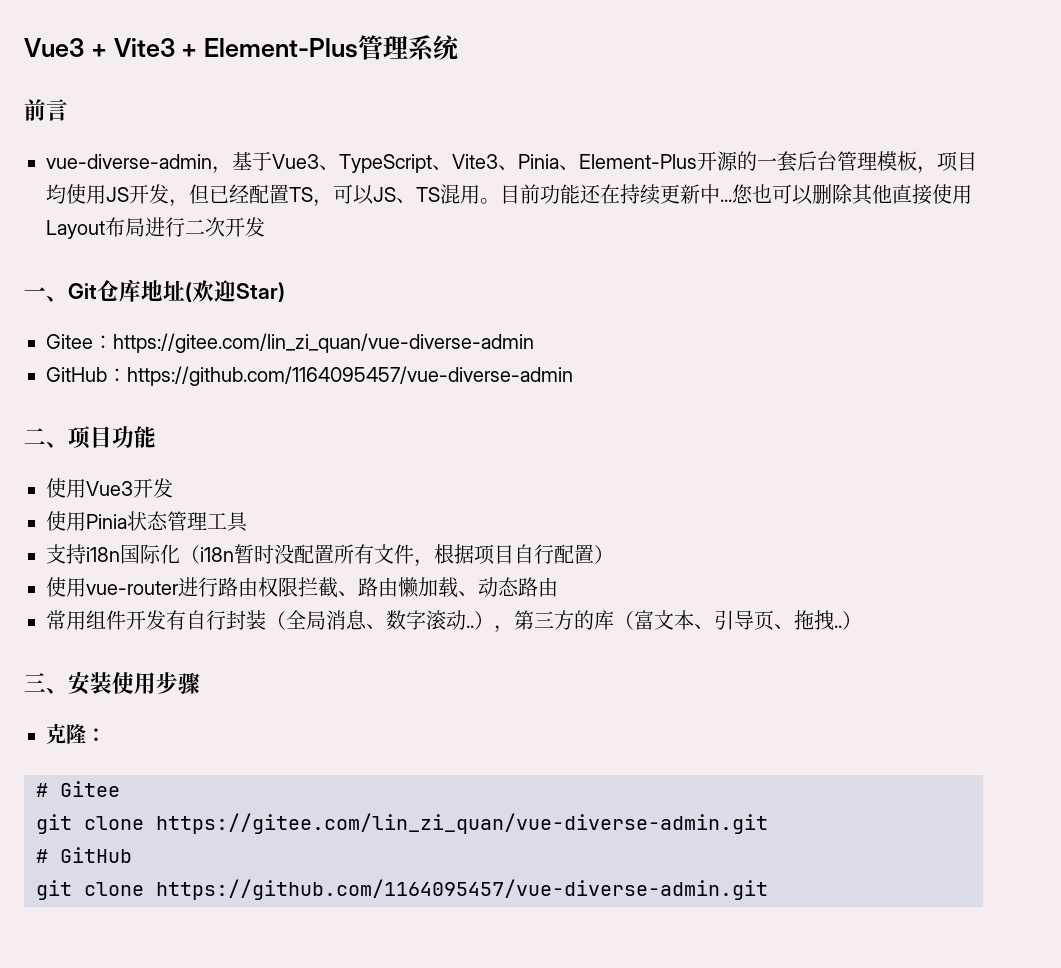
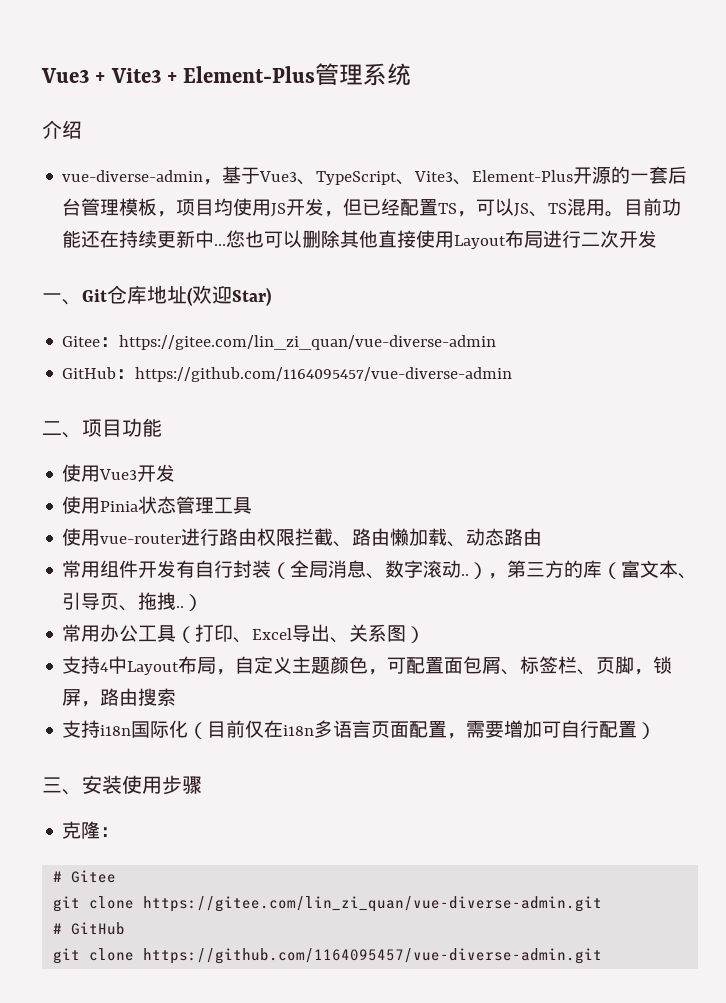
[24,99,68,121] 前言 -> [42,120,82,139] 介绍
[518,154,579,170] Pinia、 -> (473, 182) none
[46,544,614,567] // 支持i18n国际化（i18n暂时没配置所有文件，根据项目自行配置） -> (253, 505) none
(862, 620) none -> [62,624,426,643] [62,656,673,675] [62,688,177,707] [62,720,657,739] // 常用办公工具（打印、Excel导出、关系图） // 支持4中Layout布局，自定义主题颜色，可配置面包屑、标签栏、页脚，锁屏，路由搜索 // 支持i18n国际化（目前仅在i18n多语言页面配置，需要增加可自行配置）

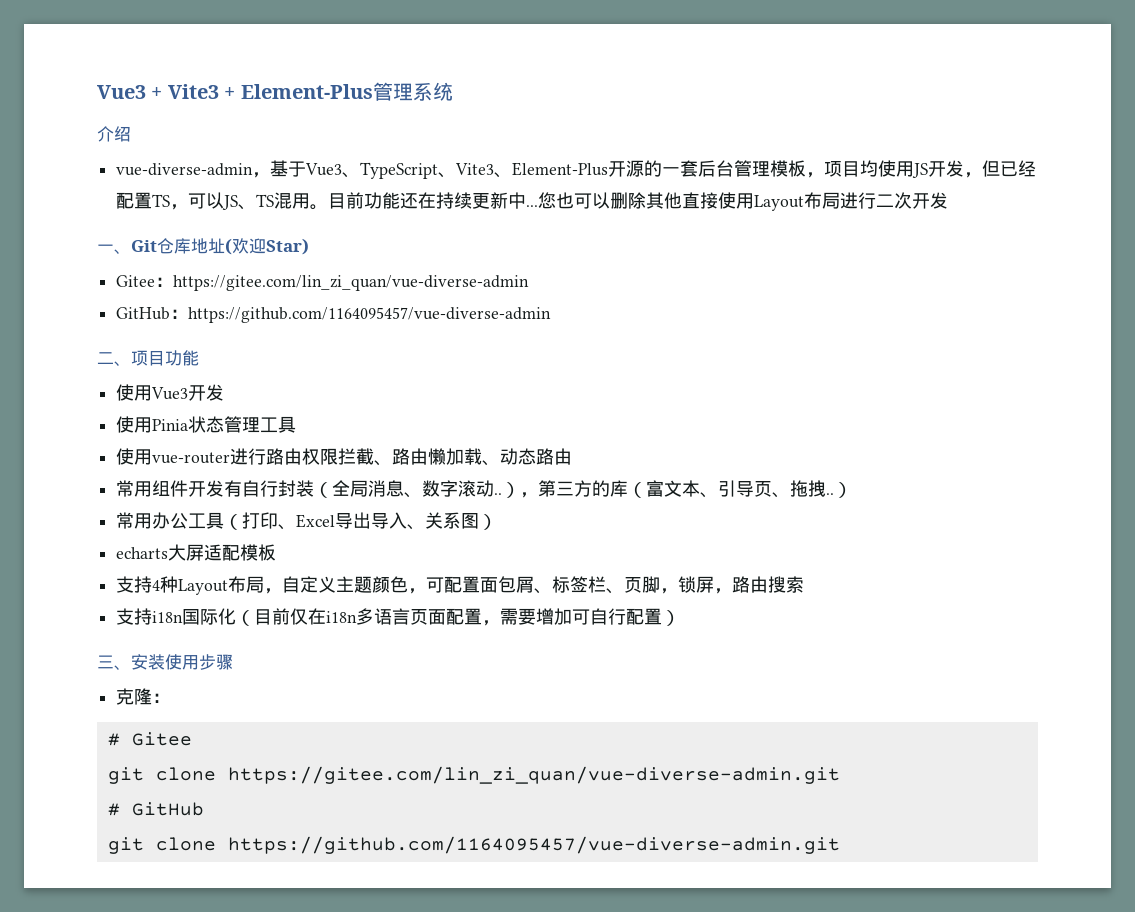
(331, 633) none -> [371,512,408,529] 导入
(426, 634) none -> [116,544,277,561] // echarts大屏适配模板
[108,656,128,674] 中 -> [160,576,179,593] 种

